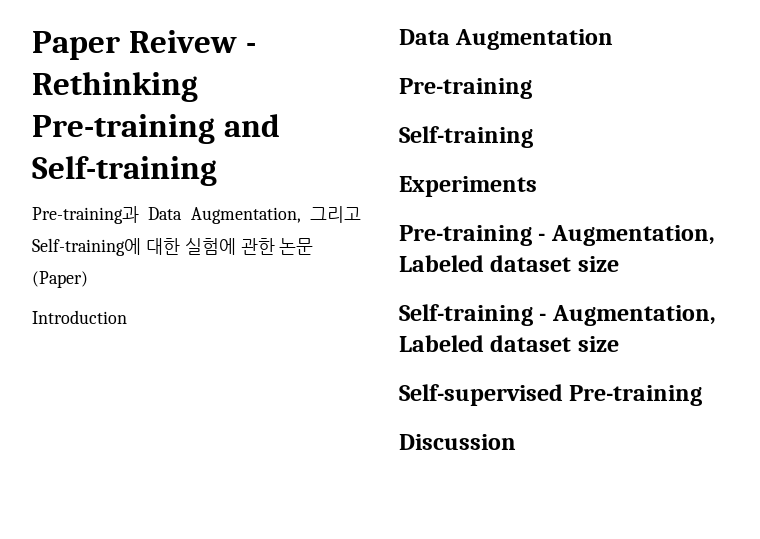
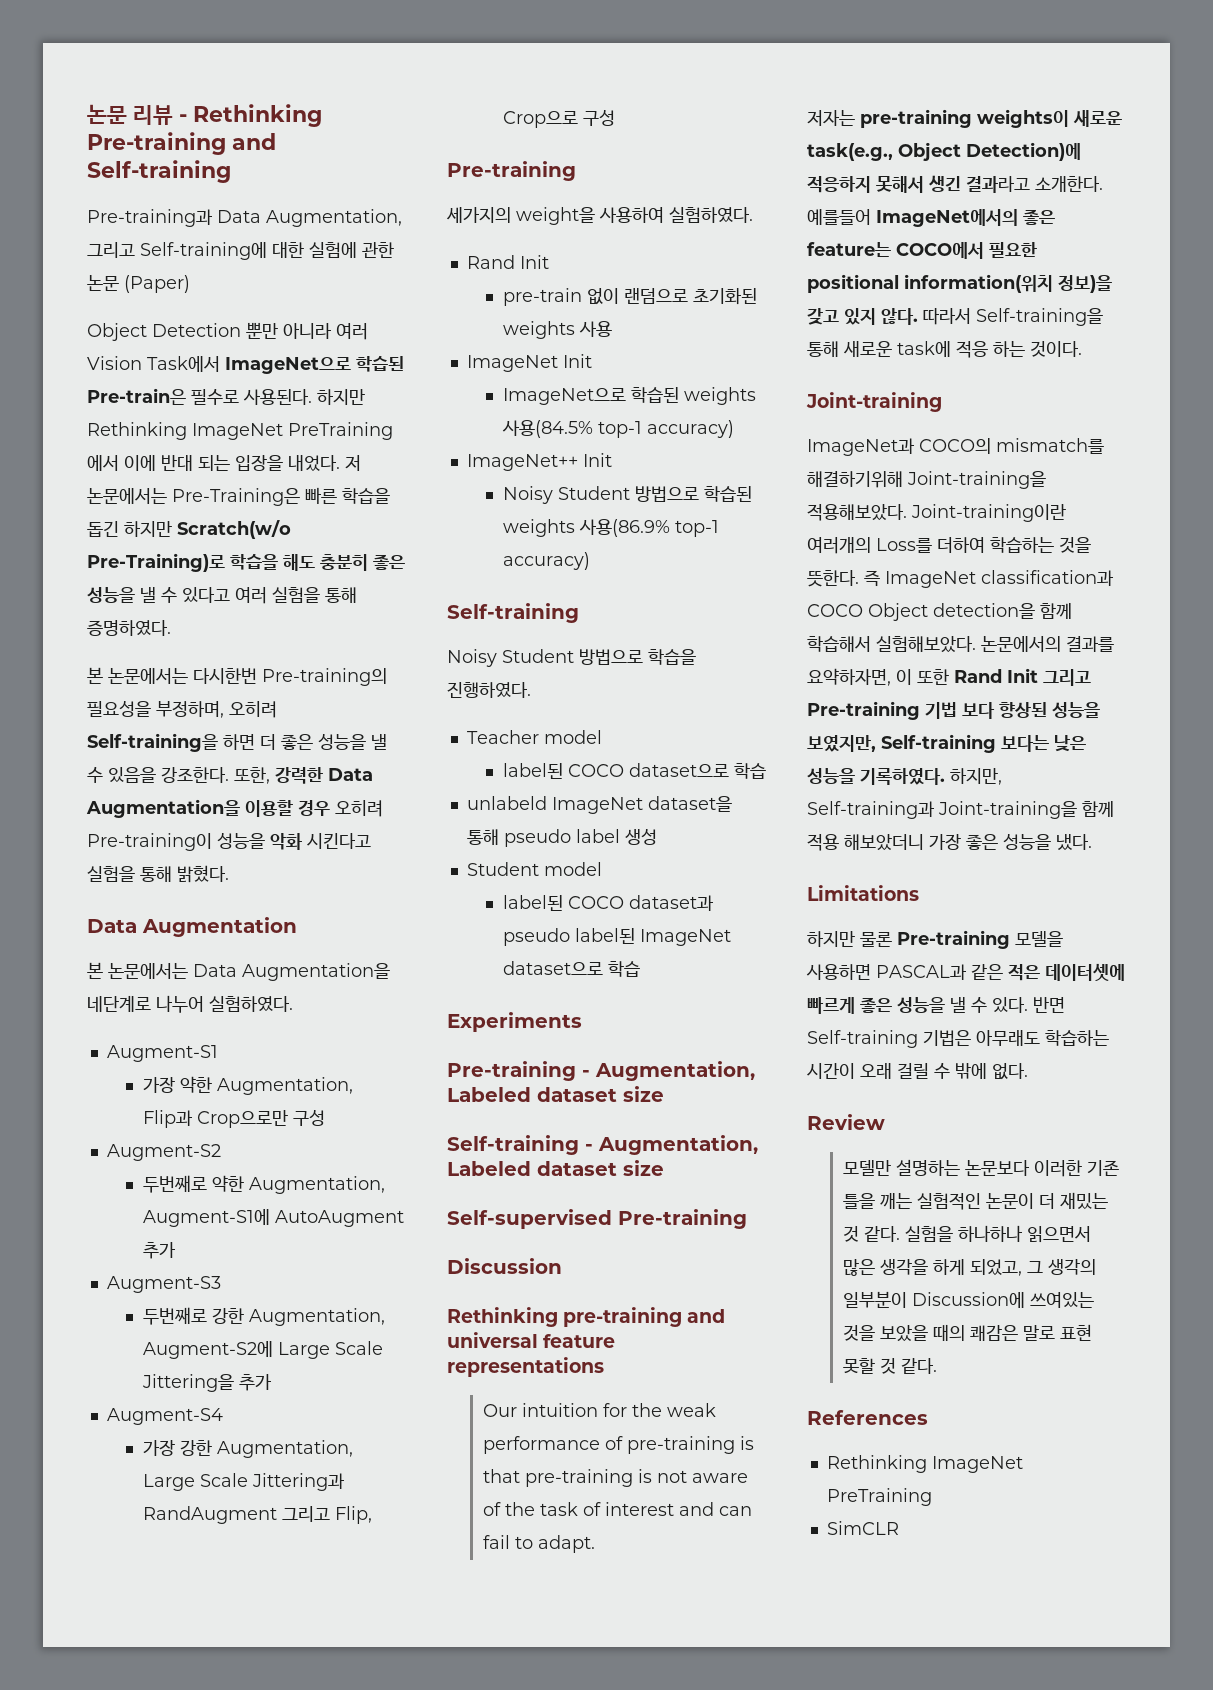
[32,30,237,60] Paper Reivew -> [87,104,173,125] 논문 리뷰
[32,310,127,324] [399,29,614,50] [399,78,532,99] [399,126,533,148] Introduction // Data Augmentation // Pre-training // Self-training -> [87,322,368,341] [87,356,404,374] [87,388,365,405] [87,422,393,440] [87,455,361,472] [87,487,390,506] [87,520,291,539] [87,553,405,572] [87,587,357,604] [87,620,171,636] [87,667,387,686] [87,701,277,718] [87,733,387,752] [87,767,373,784] [86,799,383,818] [87,833,371,851] [87,865,229,883] [87,917,297,937] [87,962,390,981] [87,995,293,1013] [106,1045,218,1062] [142,1076,353,1095] [142,1110,325,1128] [106,1144,221,1161] [142,1175,385,1194] [142,1209,404,1227] [142,1242,176,1259] [106,1276,221,1293] [142,1307,385,1326] [142,1341,383,1359] [141,1374,272,1392] [106,1408,223,1425] [142,1440,353,1458] [142,1473,345,1491] [142,1506,372,1524] [502,110,615,128] [447,161,576,181] [446,207,753,225] [466,255,549,269] [502,287,757,306] [502,321,612,339] [466,354,592,372] [502,387,756,405] [501,420,734,438] [466,453,612,471] [502,486,752,504] [502,519,719,537] [502,552,590,570] [447,603,579,623] [447,649,696,667] [447,682,531,698] [466,730,602,744] [502,763,766,779] [466,796,732,814] [466,829,657,847] [466,862,602,876] [502,895,714,911] [502,928,731,946] [502,961,640,977] Object Detection 뿐만 아니라 여러 Vision Task에서 ImageNet으로 학습된 Pre-train은 필수로 사용된다. 하지만 Rethinking ImageNet PreTraining 에서 이에 반대 되는 입장을 내었다. 저 논문에서는 Pre-Training은 빠른 학습을 돕긴 하지만 Scratch(w/o Pre-Training)로 학습을 해도 충분히 좋은 성능을 낼 수 있다고 여러 실험을 통해 증명하였다. // 본 논문에서는 다시한번 Pre-training의 필요성을 부정하며, 오히려 Self-training을 하면 더 좋은 성능을 낼 수 있음을 강조한다. 또한, 강력한 Data Augmentation을 이용할 경우 오히려 Pre-training이 성능을 악화 시킨다고 실험을 통해 밝혔다. // Data Augmentation // 본 논문에서는 Data Augmentation을 네단계로 나누어 실험하였다. // Augment-S1 // 가장 약한 Augmentation, Flip과 Crop으로만 구성 // Augment-S2 // 두번째로 약한 Augmentation, Augment-S1에 AutoAugment 추가 // Augment-S3 // 두번째로 강한 Augmentation, Augment-S2에 Large Scale Jittering을 추가 // Augment-S4 // 가장 강한 Augmentation, Large Scale Jittering과 RandAugment 그리고 Flip, Crop으로 구성 // Pre-training // 세가지의 weight을 사용하여 실험하였다. // Rand Init // pre-train 없이 랜덤으로 초기화된 weights 사용 // ImageNet Init // ImageNet으로 학습된 weights 사용(84.5% top-1 accuracy) // ImageNet++ Init // Noisy Student 방법으로 학습된 weights 사용(86.9% top-1 accuracy) // Self-training // Noisy Student 방법으로 학습을 진행하였다. // Teacher model // label된 COCO dataset으로 학습 // unlabeld ImageNet dataset을 통해 pseudo label 생성 // Student model // label된 COCO dataset과 pseudo label된 ImageNet dataset으로 학습
(516, 442) none -> [447,1307,726,1327] [447,1332,616,1348] [447,1357,604,1377] [482,1403,716,1417] [482,1436,754,1454] [482,1469,748,1487] [482,1502,752,1516] [482,1535,595,1553] [807,109,1122,128] [807,142,1081,161] [807,175,1103,193] [807,209,1055,227] [807,242,1037,259] [807,274,1112,293] [807,308,1103,326] [807,341,1082,358] [806,392,942,412] [807,438,1104,456] [807,471,1046,489] [807,504,1066,522] [807,537,1091,554] [807,570,1114,588] [807,603,1072,621] [807,636,1114,653] [807,668,1091,686] [807,701,1100,720] [807,734,1086,753] [807,768,1002,785] [807,801,1114,819] [807,834,1092,851] [807,885,919,901] [807,930,1063,949] [806,963,1125,981] [807,997,1065,1014] [807,1030,1109,1048] [807,1063,1028,1080] [807,1114,885,1130] [842,1159,1119,1177] [842,1192,1108,1210] [842,1225,1091,1243] [842,1259,1096,1276] [842,1291,1094,1308] [842,1324,1092,1342] [842,1358,937,1374] [807,1410,928,1425] [826,1455,1023,1473] [826,1488,932,1506] [826,1521,899,1535] // Rethinking pre-training and universal feature representations // Our intuition for the weak performance of pre-training is that pre-training is not aware of the task of interest and can fail to adapt. // 저자는 pre-training weights이 새로운 task(e.g., Object Detection)에 적응하지 못해서 생긴 결과라고 소개한다. 예를들어 ImageNet에서의 좋은 feature는 COCO에서 필요한 positional information(위치 정보)을 갖고 있지 않다. 따라서 Self-training을 통해 새로운 task에 적응 하는 것이다. // Joint-training // ImageNet과 COCO의 mismatch를 해결하기위해 Joint-training을 적용해보았다. Joint-training이란 여러개의 Loss를 더하여 학습하는 것을 뜻한다. 즉 ImageNet classification과 COCO Object detection을 함께 학습해서 실험해보았다. 논문에서의 결과를 요약하자면, 이 또한 Rand Init 그리고 Pre-training 기법 보다 향상된 성능을 보였지만, Self-training 보다는 낮은 성능을 기록하였다. 하지만, Self-training과 Joint-training을 함께 적용 해보았더니 가장 좋은 성능을 냈다. // Limitations // 하지만 물론 Pre-training 모델을 사용하면 PASCAL과 같은 적은 데이터셋에 빠르게 좋은 성능을 낼 수 있다. 반면 Self-training 기법은 아무래도 학습하는 시간이 오래 걸릴 수 밖에 없다. // Review // 모델만 설명하는 논문보다 이러한 기존 틀을 깨는 실험적인 논문이 더 재밌는 것 같다. 실험을 하나하나 읽으면서 많은 생각을 하게 되었고, 그 생각의 일부분이 Discussion에 쓰여있는 것을 보았을 때의 쾌감은 말로 표현 못할 것 같다. // References // Rethinking ImageNet PreTraining // SimCLR

